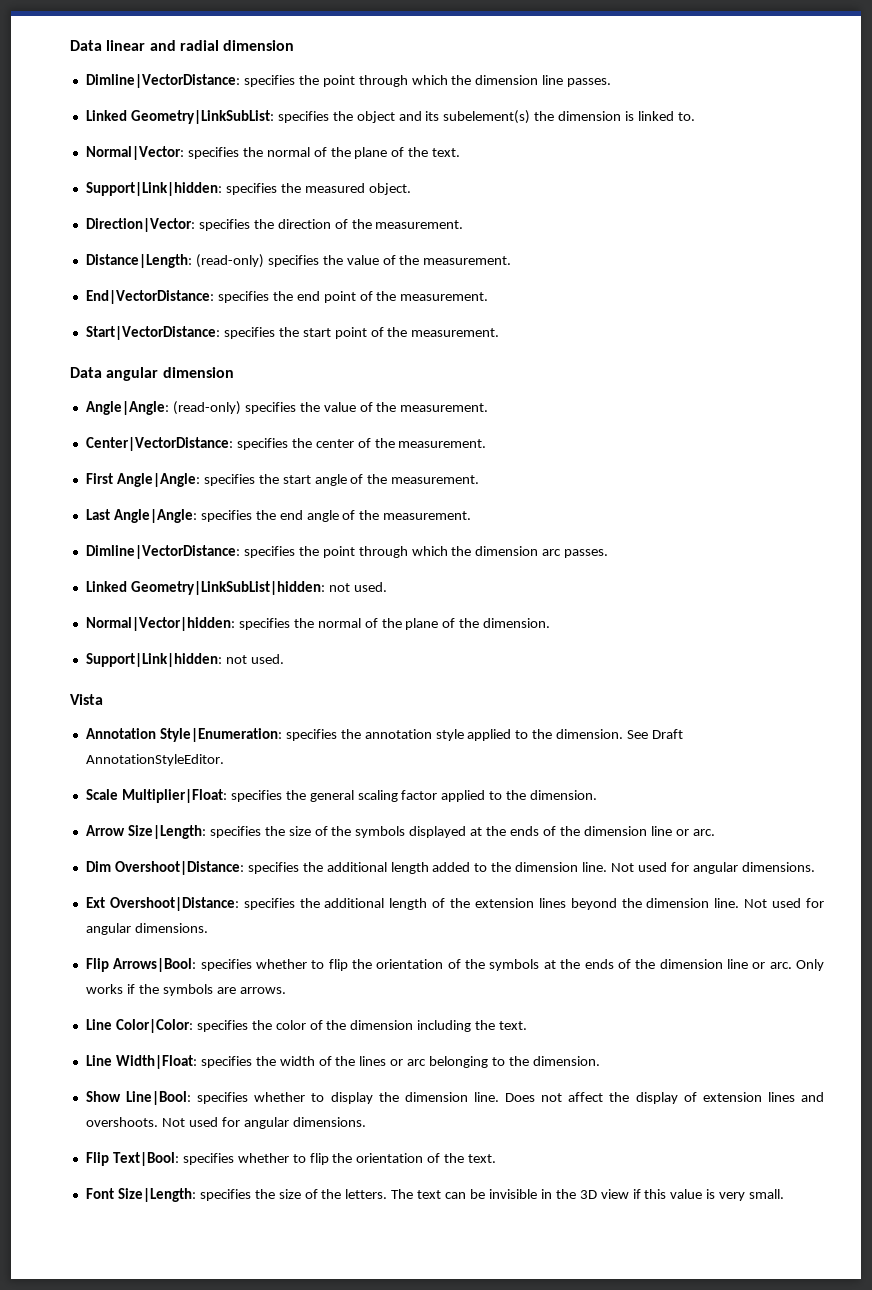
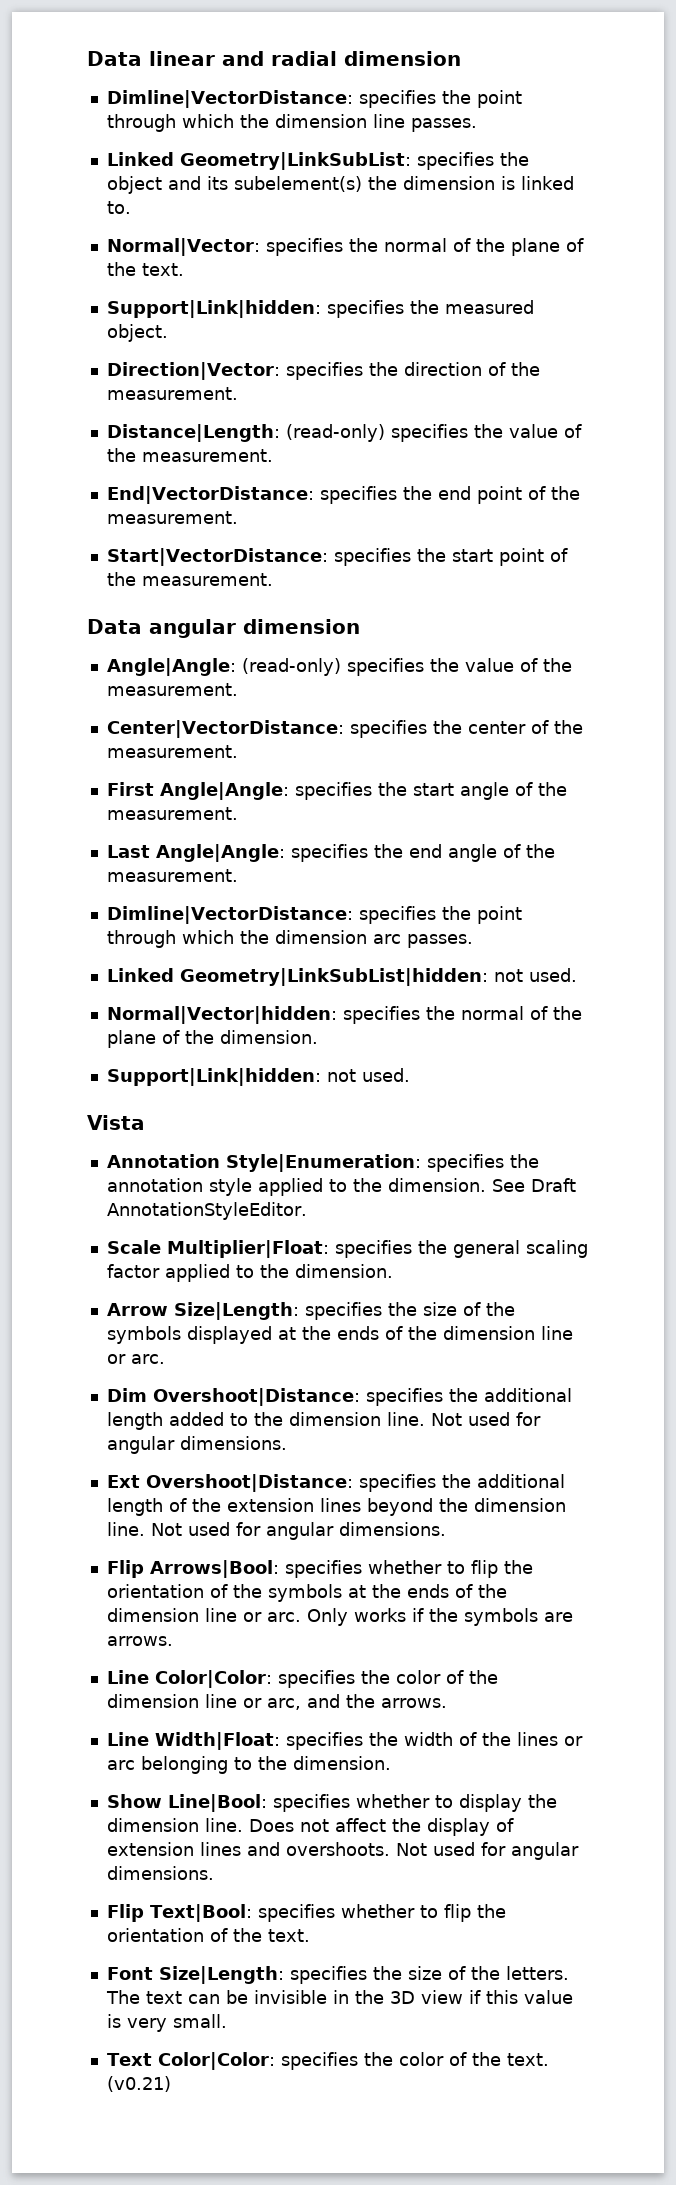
[417,1020,528,1032] including the text. -> [204,1694,447,1710] line or arc, and the arrows.
(785, 1194) none -> [106,2052,549,2070] [106,2076,171,2092] // Text Color|Color: specifies the color of the text. (v0.21)

